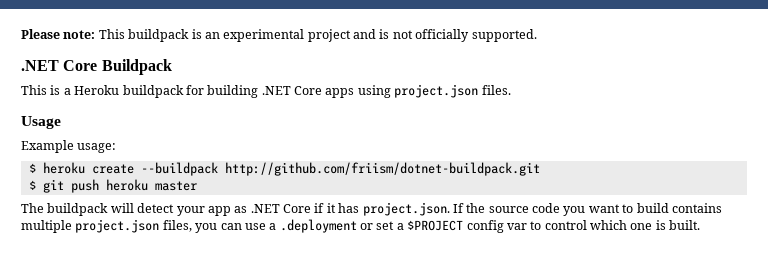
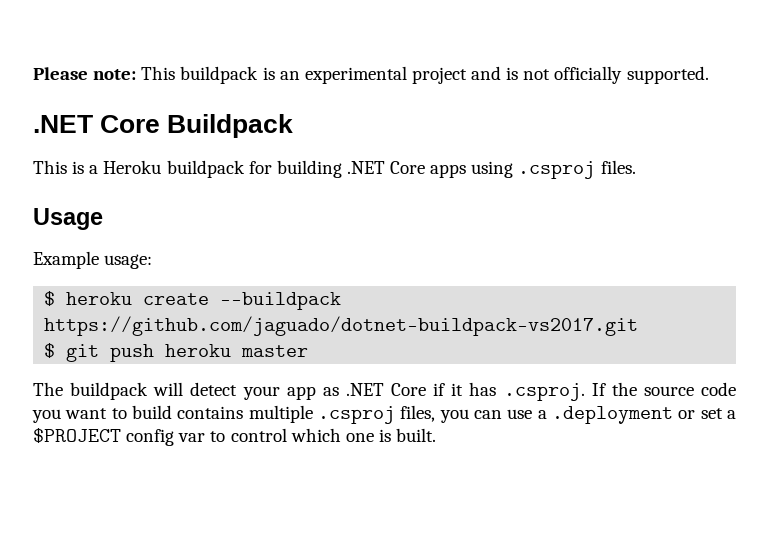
[394,84,479,98] project.json -> [518,161,596,179] .csproj
[224,162,540,176] http://github.com/friism/dotnet-buildpack.git -> [44,316,639,336] https://github.com/jaguado/dotnet-buildpack-vs2017.git
[362,202,450,216] project.json. -> [503,383,585,401] .csproj.
[75,219,160,233] project.json -> [318,406,395,424] .csproj

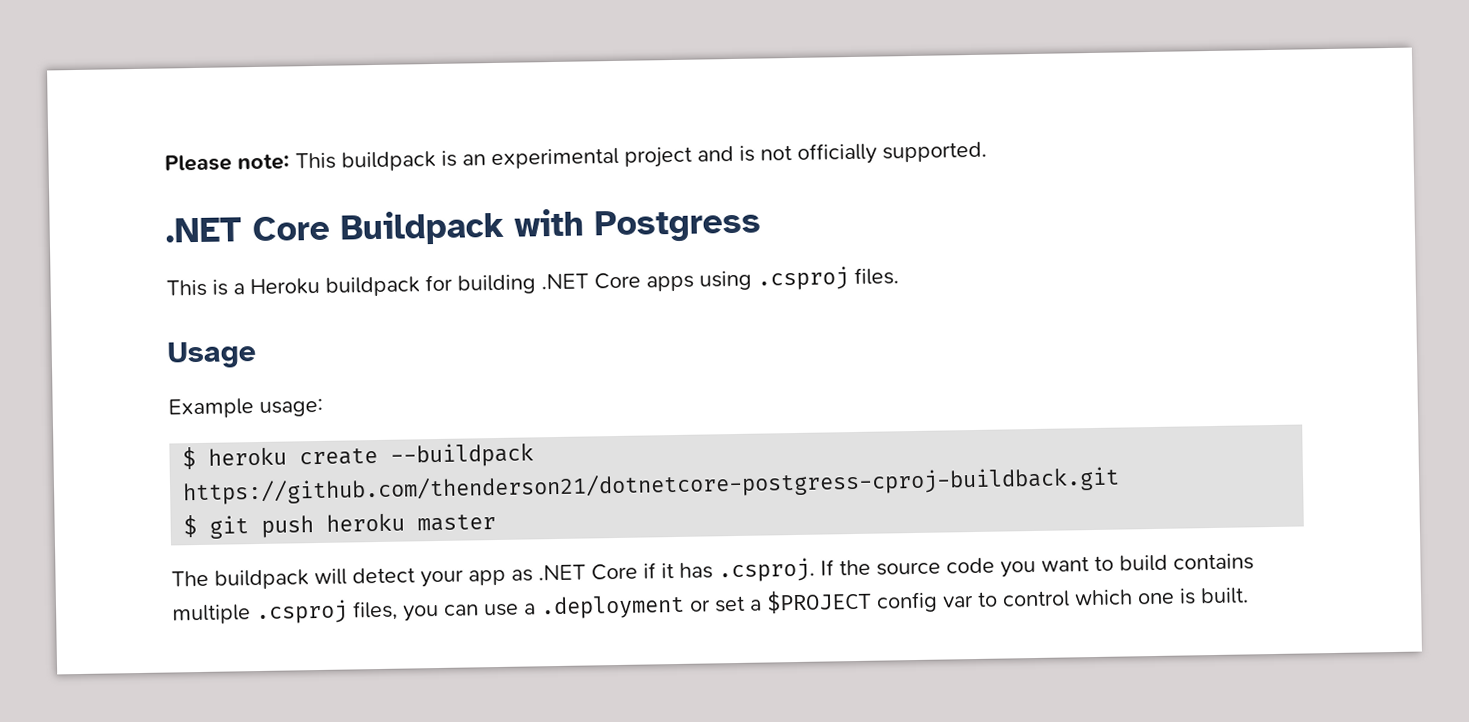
(294, 126) none -> [514,208,761,244] with Postgress
[44,316,639,336] https://github.com/jaguado/dotnet-buildpack-vs2017.git -> [182,466,1121,506] https://github.com/thenderson21/dotnetcore-postgress-cproj-buildback.git

